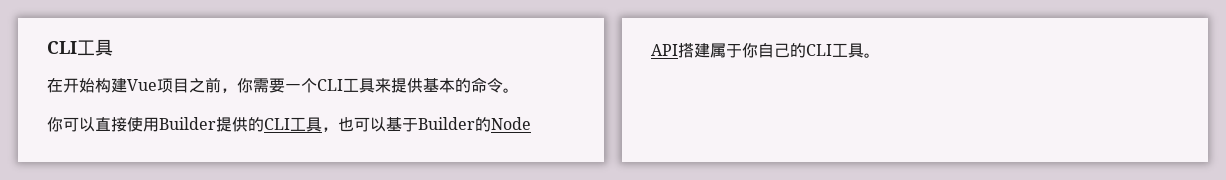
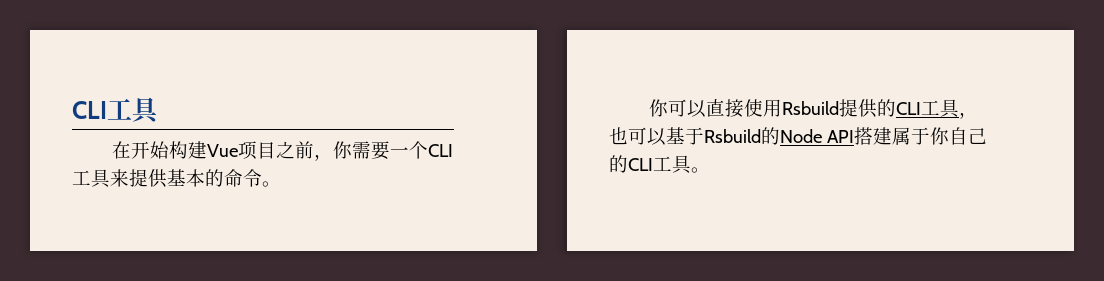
[159,117,216,130] Builder -> [782,101,840,115] Rsbuild
[418,117,475,130] Builder -> [704,129,761,143] Rsbuild

